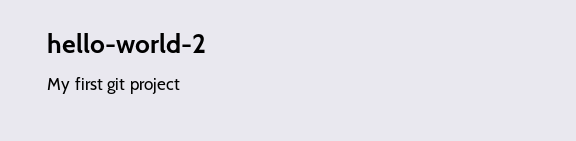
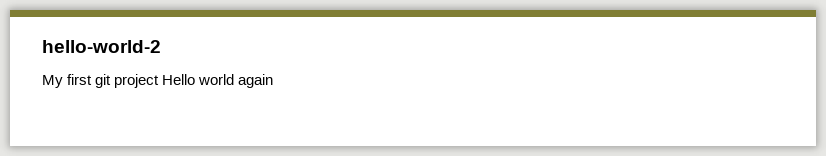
(180, 86) none -> [162,74,274,88] Hello world again

